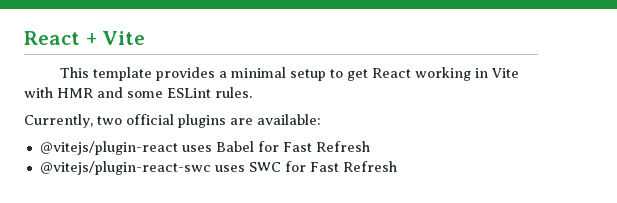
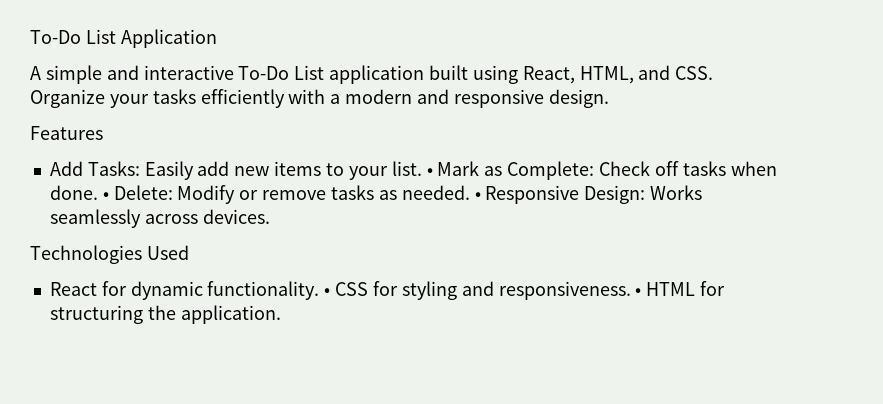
[24,31,146,45] [60,67,520,81] [24,87,252,98] [24,114,321,128] [39,141,370,155] [39,161,397,175] React + Vite // This template provides a minimal setup to get React working in Vite with HMR and some ESLint rules. // Currently, two official plugins are available: // @vitejs/plugin-react uses Babel for Fast Refresh // @vitejs/plugin-react-swc uses SWC for Fast Refresh -> [30,29,217,48] [30,65,714,84] [30,89,609,108] [30,126,103,140] [49,161,777,180] [49,185,703,204] [49,209,270,228] [30,245,189,264] [49,281,726,300] [49,305,281,324] To-Do List Application // A simple and interactive To-Do List application built using React, HTML, and CSS. Organize your tasks efficiently with a modern and responsive design. // Features // Add Tasks: Easily add new items to your list. • Mark as Complete: Check off tasks when done. • Delete: Modify or remove tasks as needed. • Responsive Design: Works seamlessly across devices. // Technologies Used // React for dynamic functionality. • CSS for styling and responsiveness. • HTML for structuring the application.

